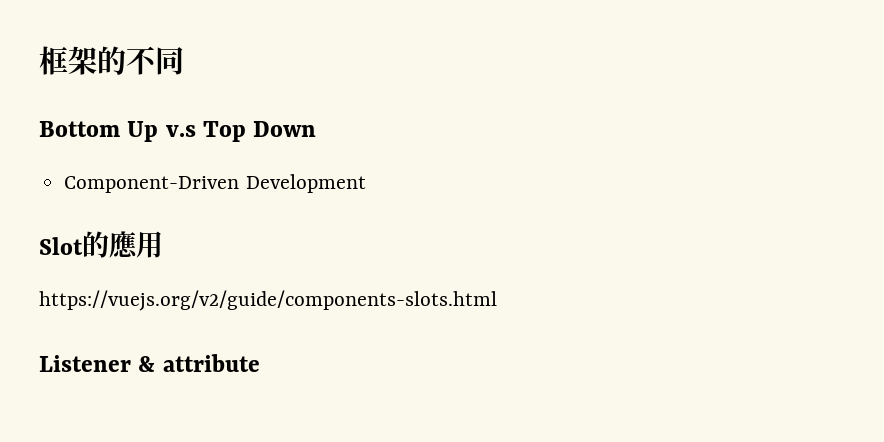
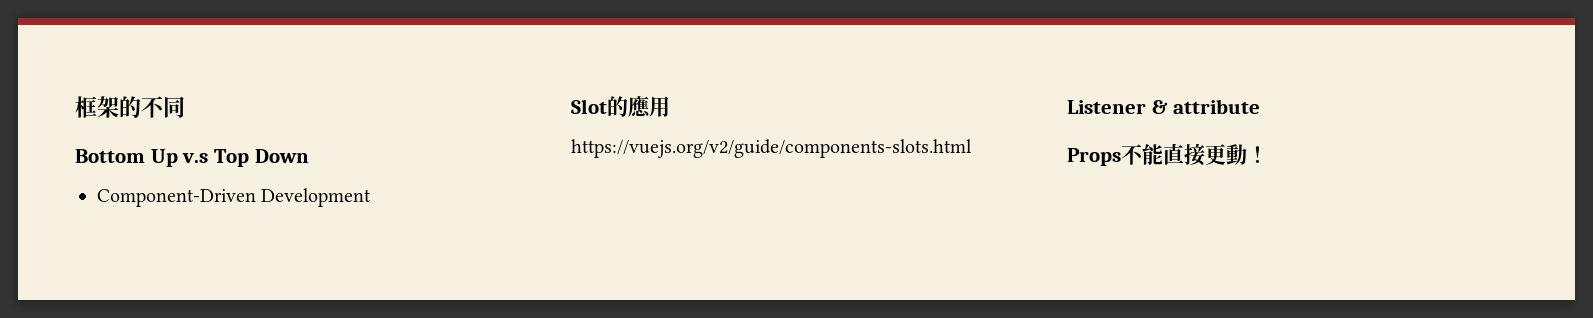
(260, 363) none -> [1067,143,1268,166] // Props不能直接更動！

